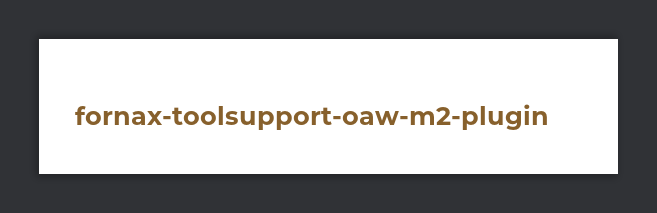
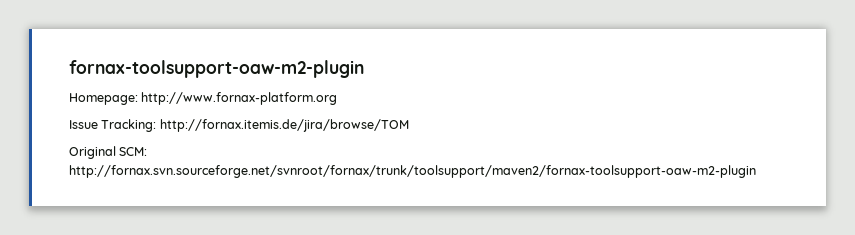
(549, 117) none -> [69,92,338,105] [69,119,409,132] [69,146,148,159] [69,165,756,178] // Homepage: http://www.fornax-platform.org // Issue Tracking: http://fornax.itemis.de/jira/browse/TOM // Original SCM: http://fornax.svn.sourceforge.net/svnroot/fornax/trunk/toolsupport/maven2/fornax-toolsupport-oaw-m2-plugin

